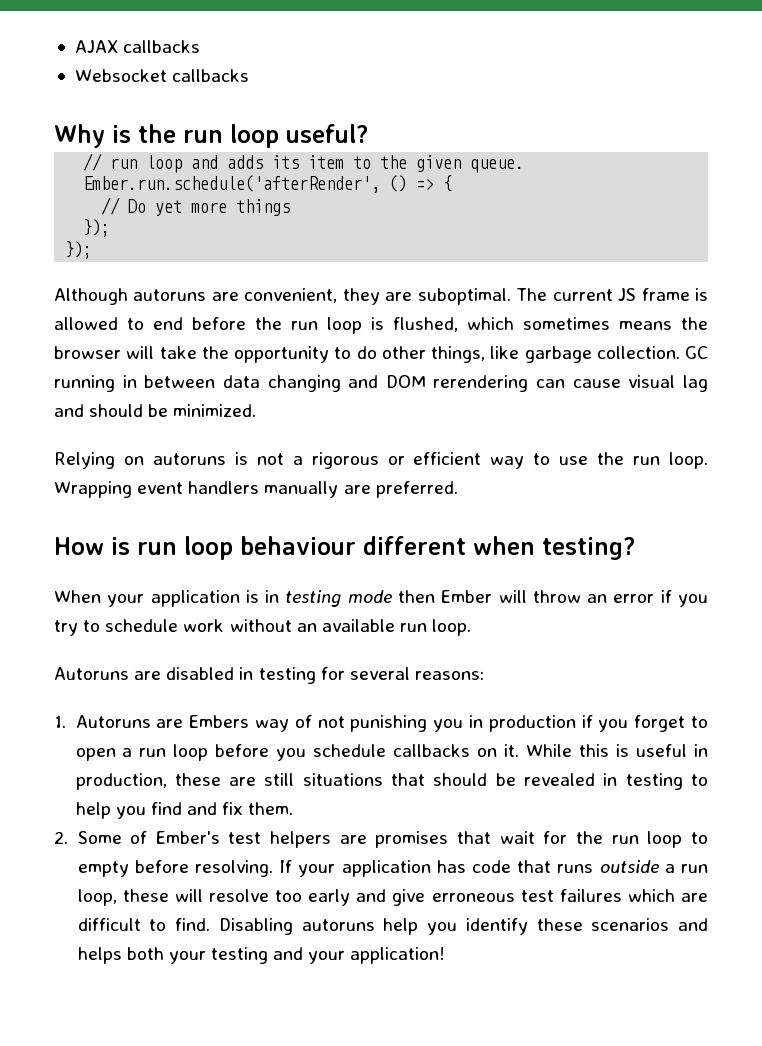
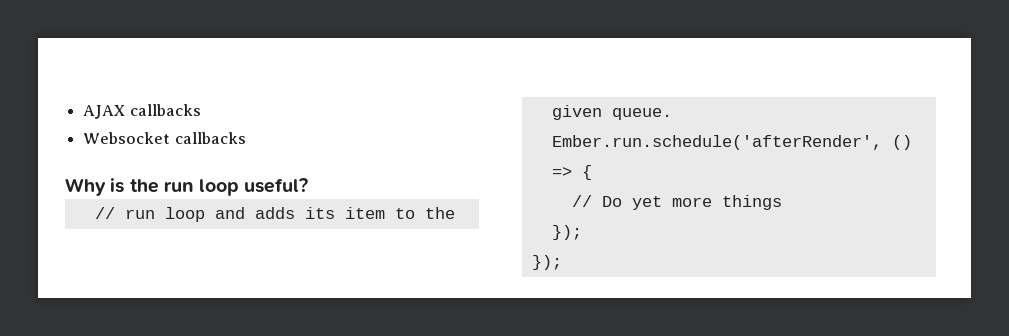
[54,288,708,305] [54,317,708,334] [54,346,708,363] [54,375,708,392] [54,404,257,417] [54,452,709,469] [54,481,458,498] [54,536,636,560] [54,590,709,607] [54,619,472,636] [54,667,484,684] [54,715,708,732] [75,744,708,761] [75,773,708,790] [75,802,294,819] [54,831,708,848] [77,860,709,877] [77,889,708,906] [77,918,708,935] [77,947,446,964] // Although autoruns are convenient, they are suboptimal. The current JS frame is allowed to end before the run loop is flushed, which sometimes means the browser will take the opportunity to do other things, like garbage collection. GC running in between data changing and DOM rerendering can cause visual lag and should be minimized. // Relying on autoruns is not a rigorous or efficient way to use the run loop. Wrapping event handlers manually are preferred. // How is run loop behaviour different when testing? // When your application is in testing mode then Ember will throw an error if you try to schedule work without an available run loop. // Autoruns are disabled in testing for several reasons: // 1. Autoruns are Embers way of not punishing you in production if you forget to open a run loop before you schedule callbacks on it. While this is useful in production, these are still situations that should be revealed in testing to help you find and fix them. // 2. Some of Ember's test helpers are promises that wait for the run loop to empty before resolving. If your application has code that runs outside a run loop, these will resolve too early and give erroneous test failures which are difficult to find. Disabling autoruns help you identify these scenarios and helps both your testing and your application! -> (562, 262) none

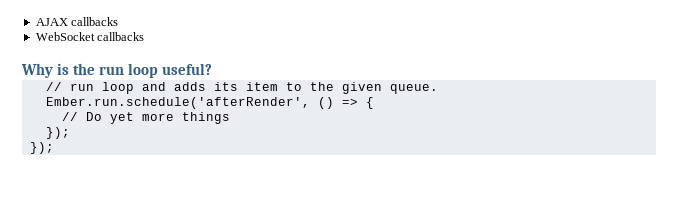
[83,132,171,144] Websocket -> [35,32,95,41] WebSocket

